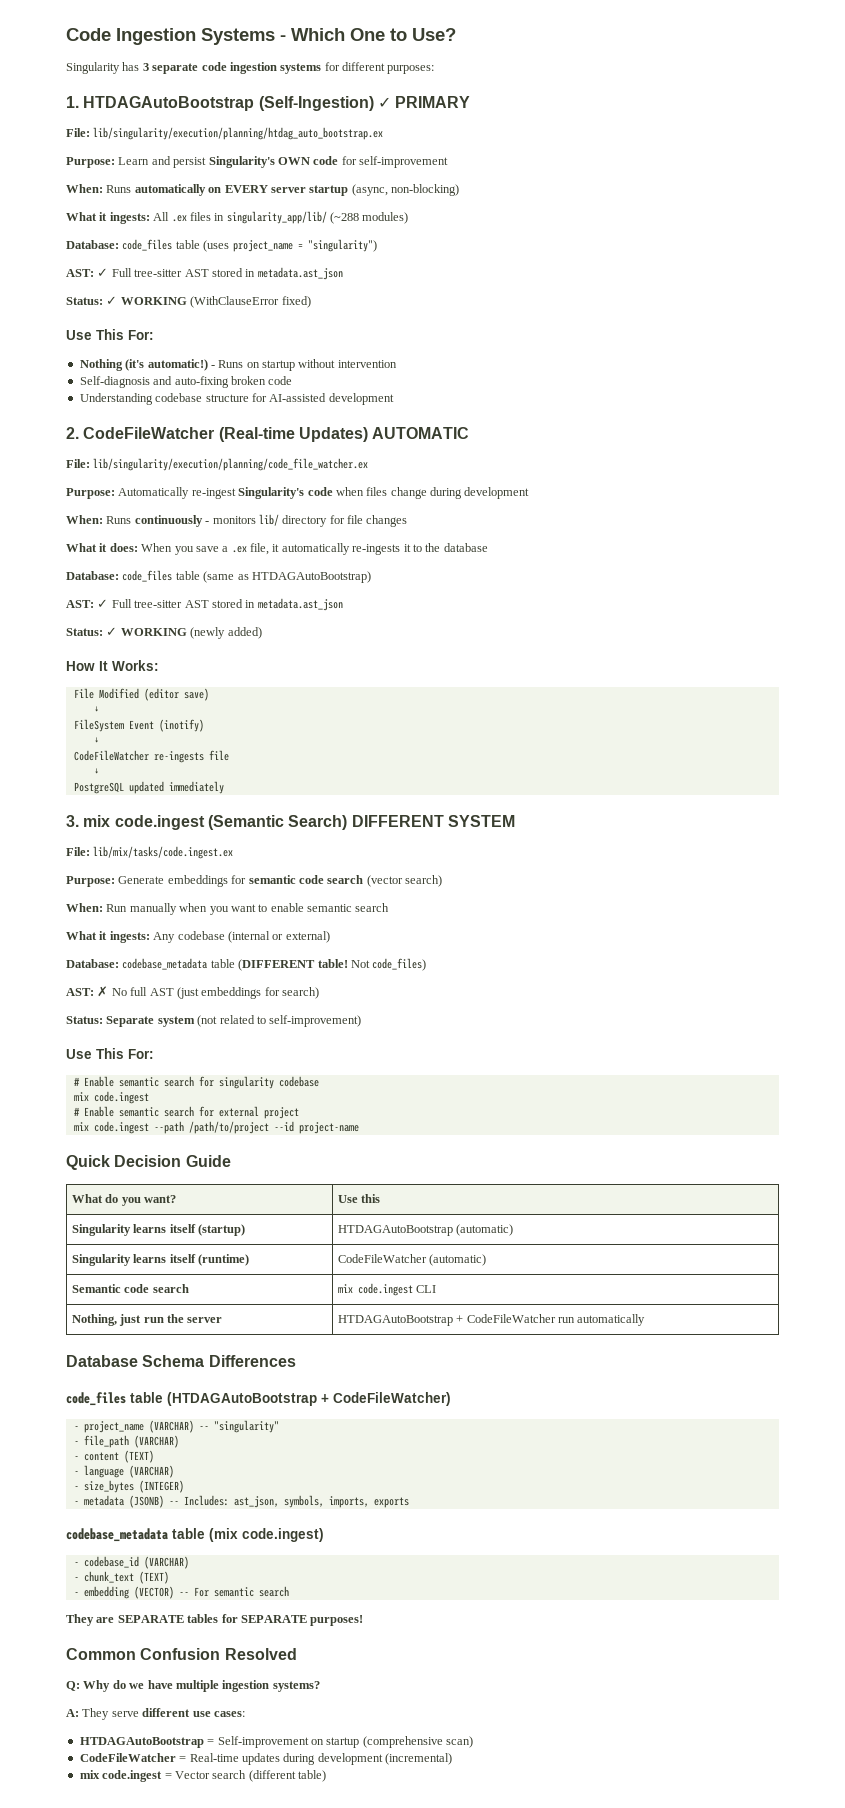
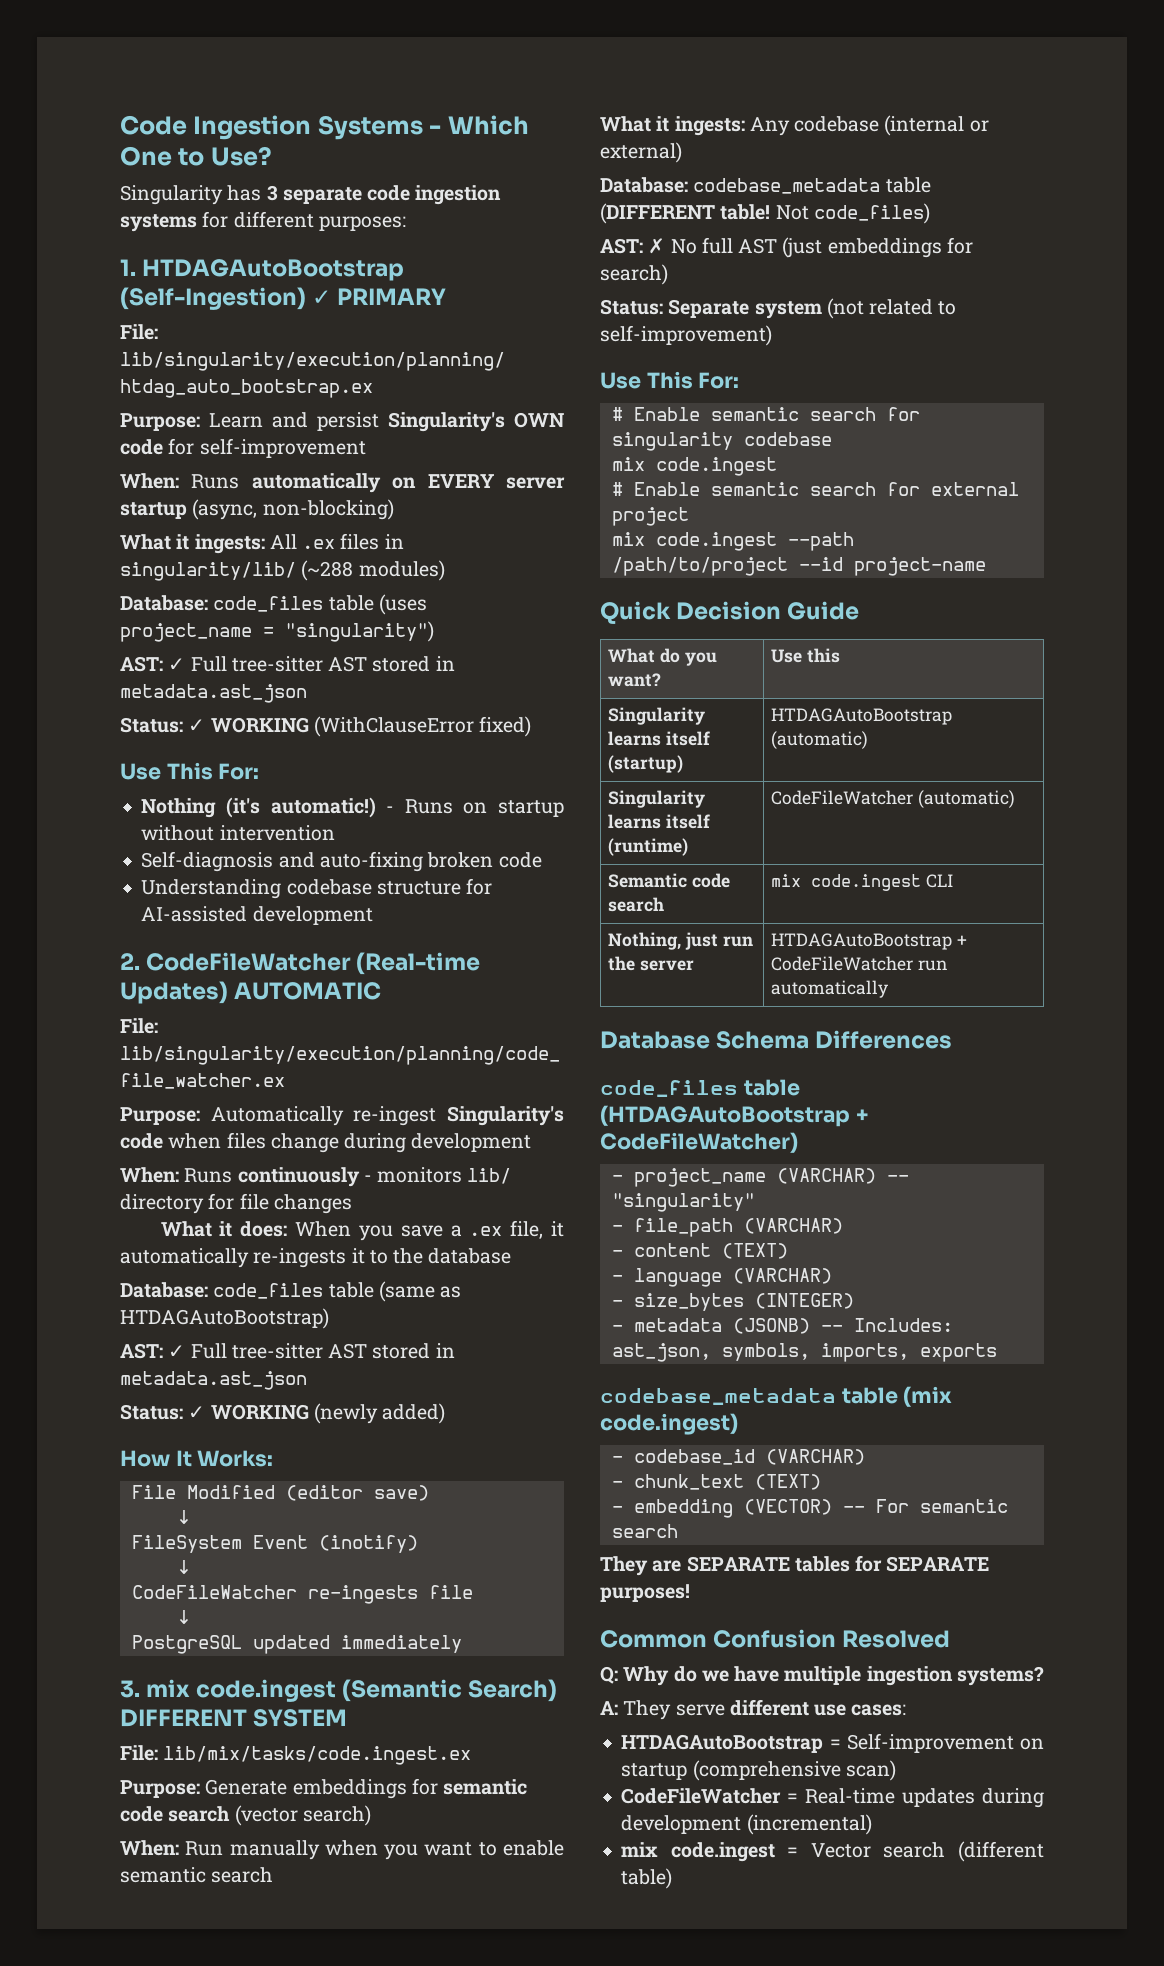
[226,211,327,224] singularity_app/lib/ -> [120,562,296,581] singularity/lib/

